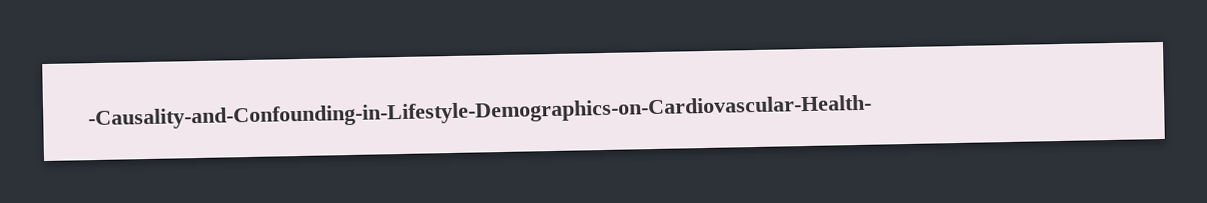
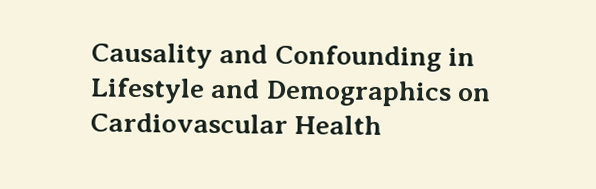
[88,94,872,131] -Causality-and-Confounding-in-Lifestyle-Demographics-on-Cardiovascular-Health- -> [91,42,476,72] [90,77,492,107] [90,112,383,136] Causality and Confounding in Lifestyle and Demographics on Cardiovascular Health

